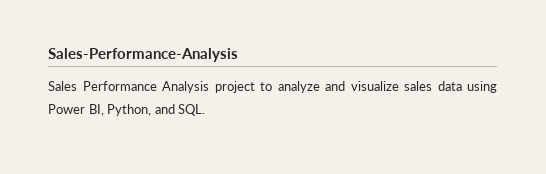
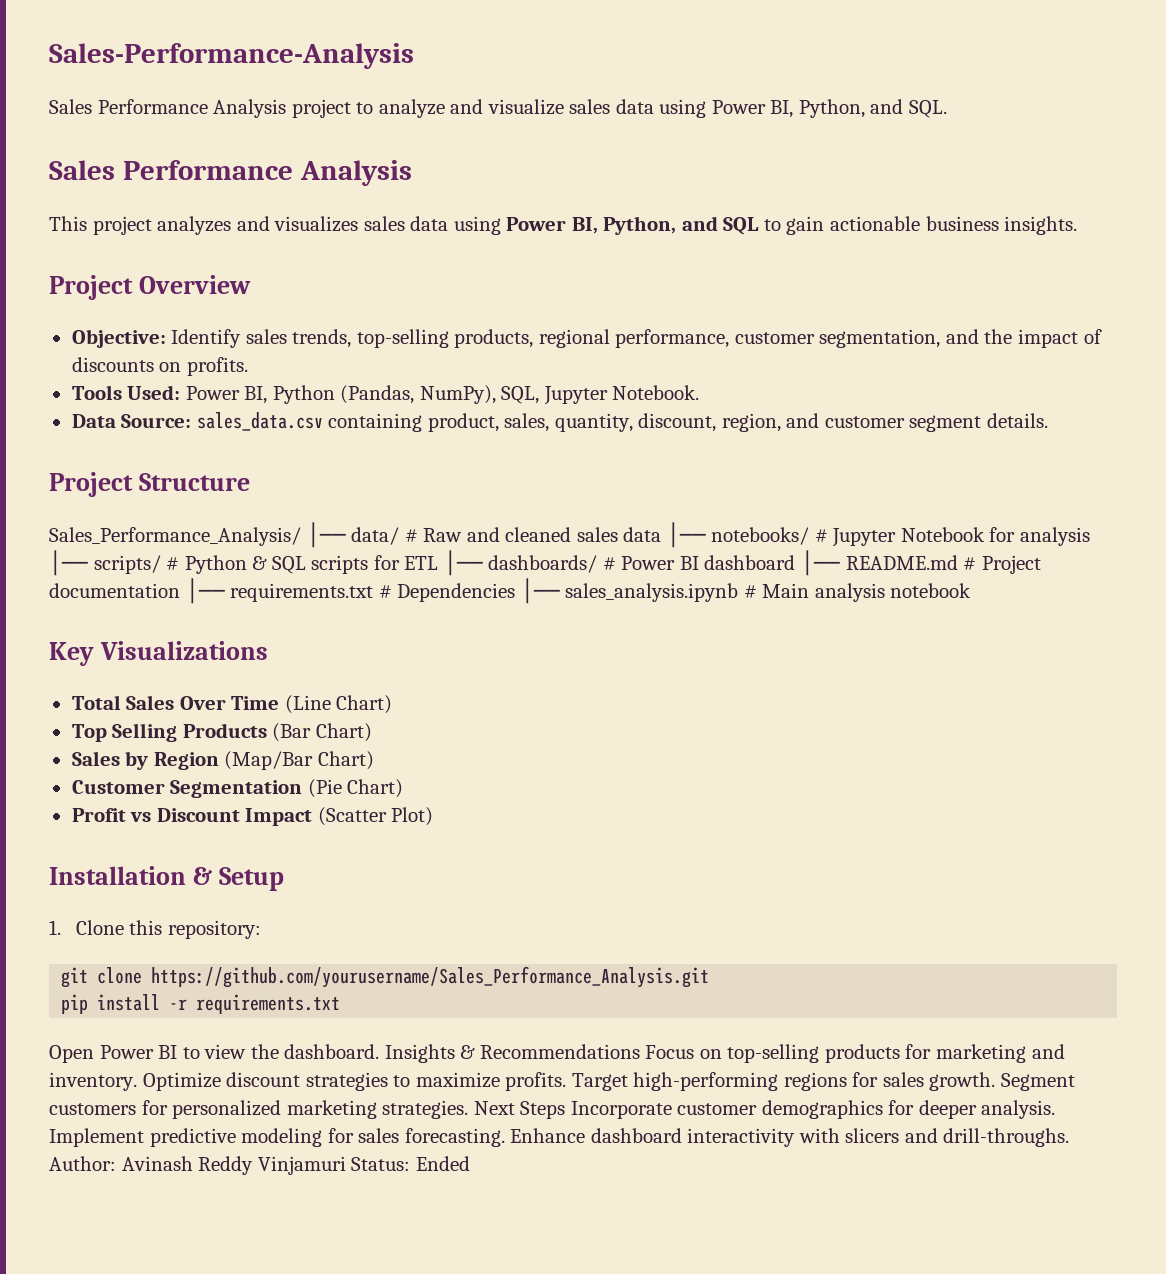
(206, 110) none -> [49,160,412,186] [49,216,1078,235] [49,275,251,300] [71,329,1102,348] [71,357,248,376] [71,385,700,405] [71,412,1048,432] [49,472,250,497] [49,522,1091,548] [49,550,1041,576] [49,578,972,604] [49,641,268,666] [71,695,393,714] [71,723,372,742] [71,751,374,770] [71,779,404,798] [71,807,434,826] [49,866,284,891] [49,920,261,939] [61,966,710,988] [61,994,341,1014] [49,1044,1065,1063] [49,1072,1075,1091] [49,1100,1056,1119] [49,1128,1070,1147] [49,1156,470,1175] // Sales Performance Analysis // This project analyzes and visualizes sales data using Power BI, Python, and SQL to gain actionable business insights. // Project Overview // Objective: Identify sales trends, top-selling products, regional performance, customer segmentation, and the impact of discounts on profits. // Tools Used: Power BI, Python (Pandas, NumPy), SQL, Jupyter Notebook. // Data Source: sales_data.csv containing product, sales, quantity, discount, region, and customer segment details. // Project Structure // Sales_Performance_Analysis/ │── data/ # Raw and cleaned sales data │── notebooks/ # Jupyter Notebook for analysis │── scripts/ # Python & SQL scripts for ETL │── dashboards/ # Power BI dashboard │── README.md # Project documentation │── requirements.txt # Dependencies │── sales_analysis.ipynb # Main analysis notebook // Key Visualizations // Total Sales Over Time (Line Chart) // Top Selling Products (Bar Chart) // Sales by Region (Map/Bar Chart) // Customer Segmentation (Pie Chart) // Profit vs Discount Impact (Scatter Plot) // Installation & Setup // 1. Clone this repository: // git clone https://github.com/yourusername/Sales_Performance_Analysis.git // pip install -r requirements.txt // Open Power BI to view the dashboard. Insights & Recommendations Focus on top-selling products for marketing and inventory. Optimize discount strategies to maximize profits. Target high-performing regions for sales growth. Segment customers for personalized marketing strategies. Next Steps Incorporate customer demographics for deeper analysis. Implement predictive modeling for sales forecasting. Enhance dashboard interactivity with slicers and drill-throughs. Author: Avinash Reddy Vinjamuri Status: Ended

